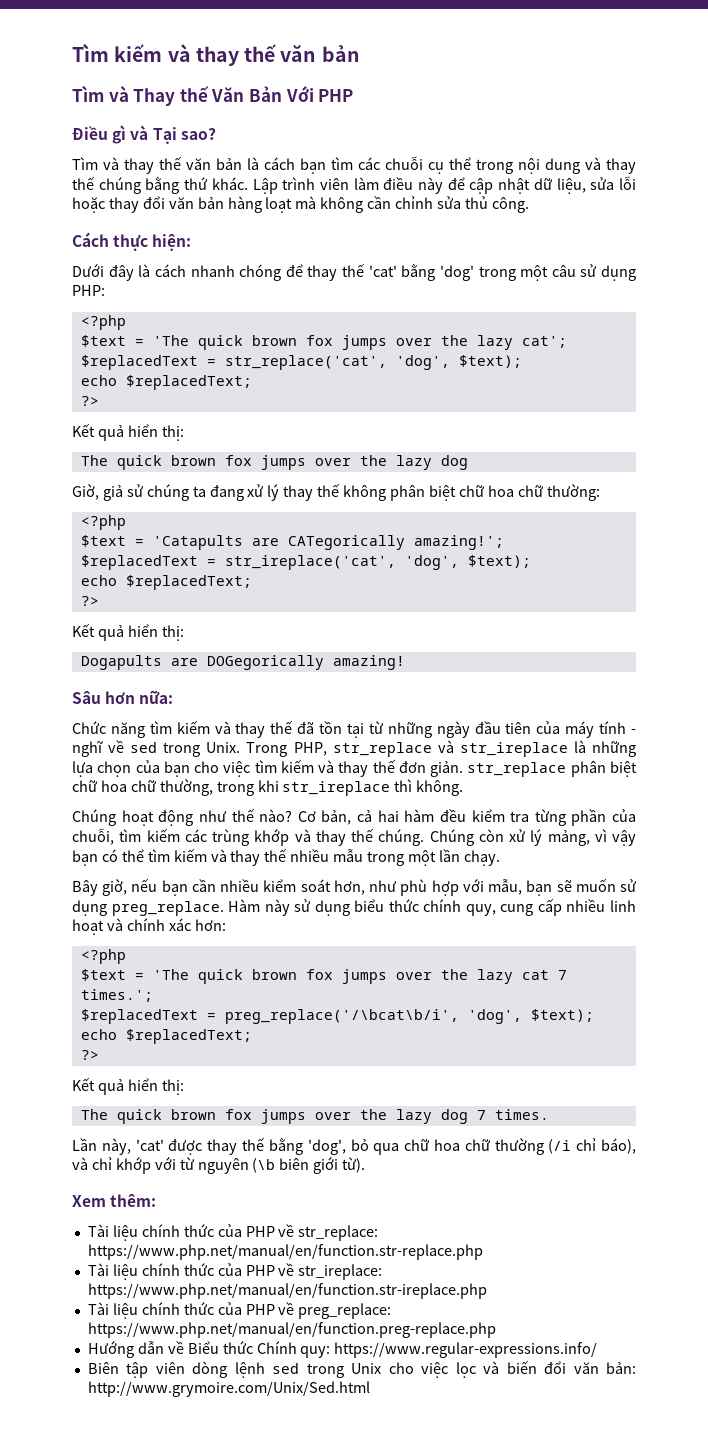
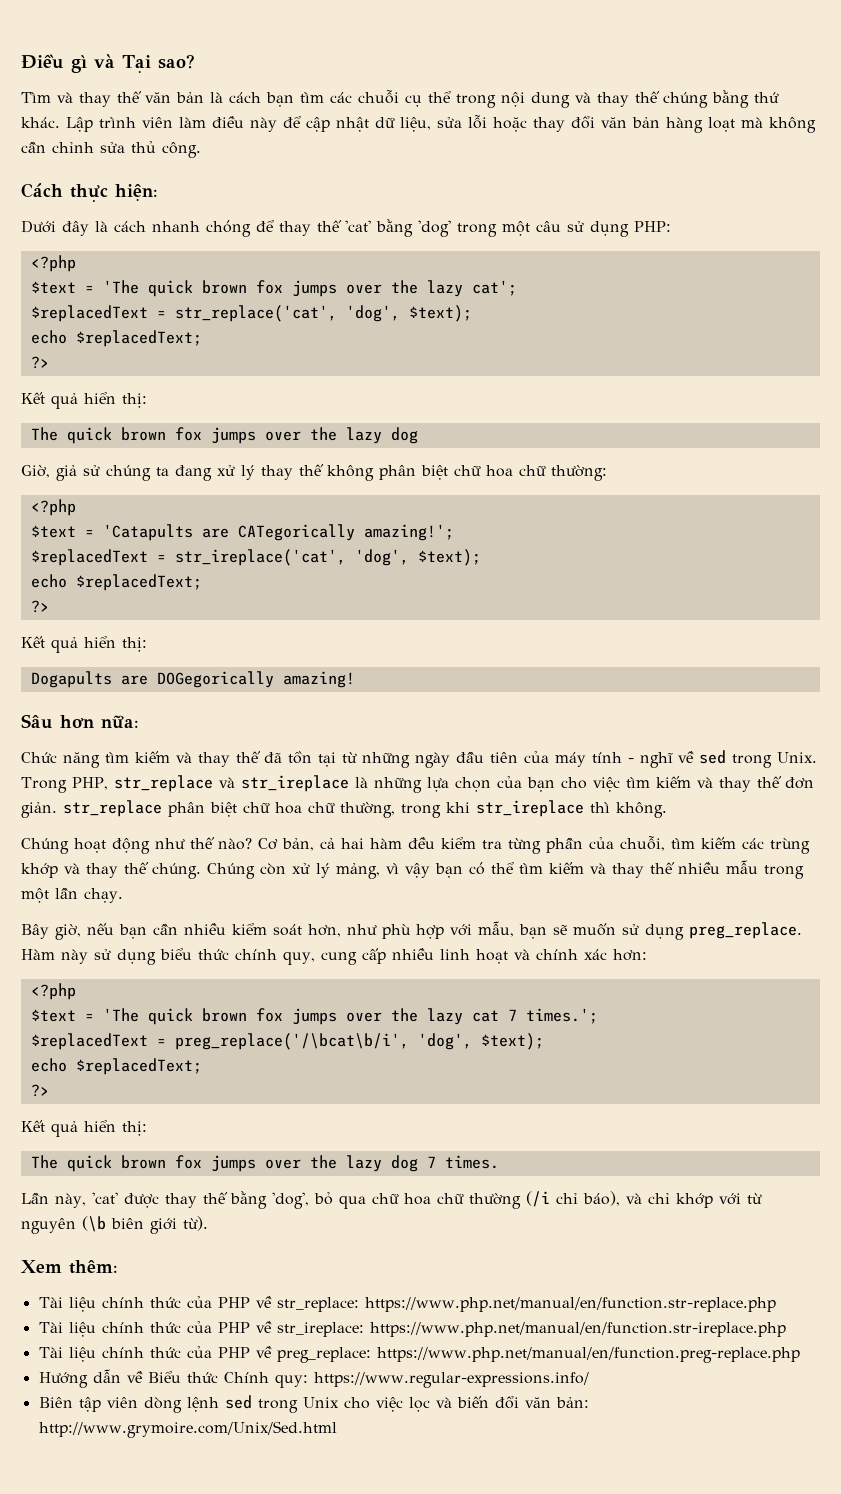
[72,43,360,66] [72,85,354,106] Tìm kiếm và thay thế văn bản // Tìm và Thay thế Văn Bản Với PHP // -> (21, 61) none

